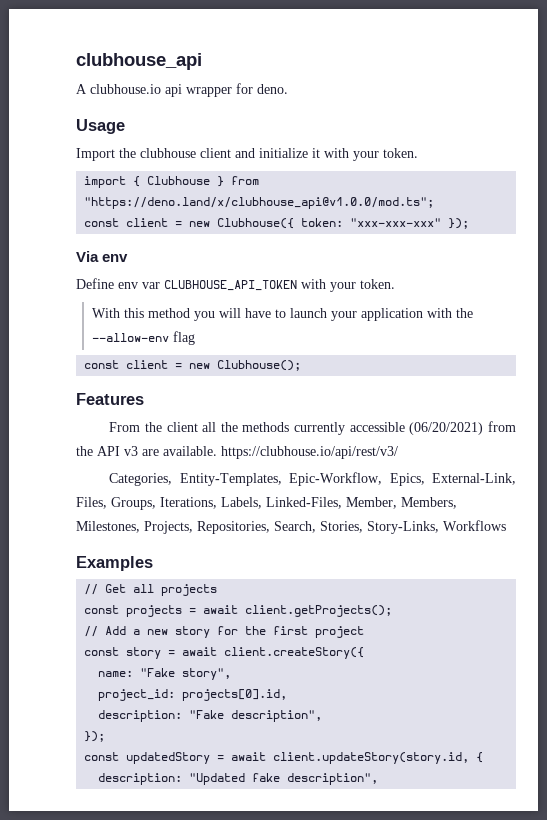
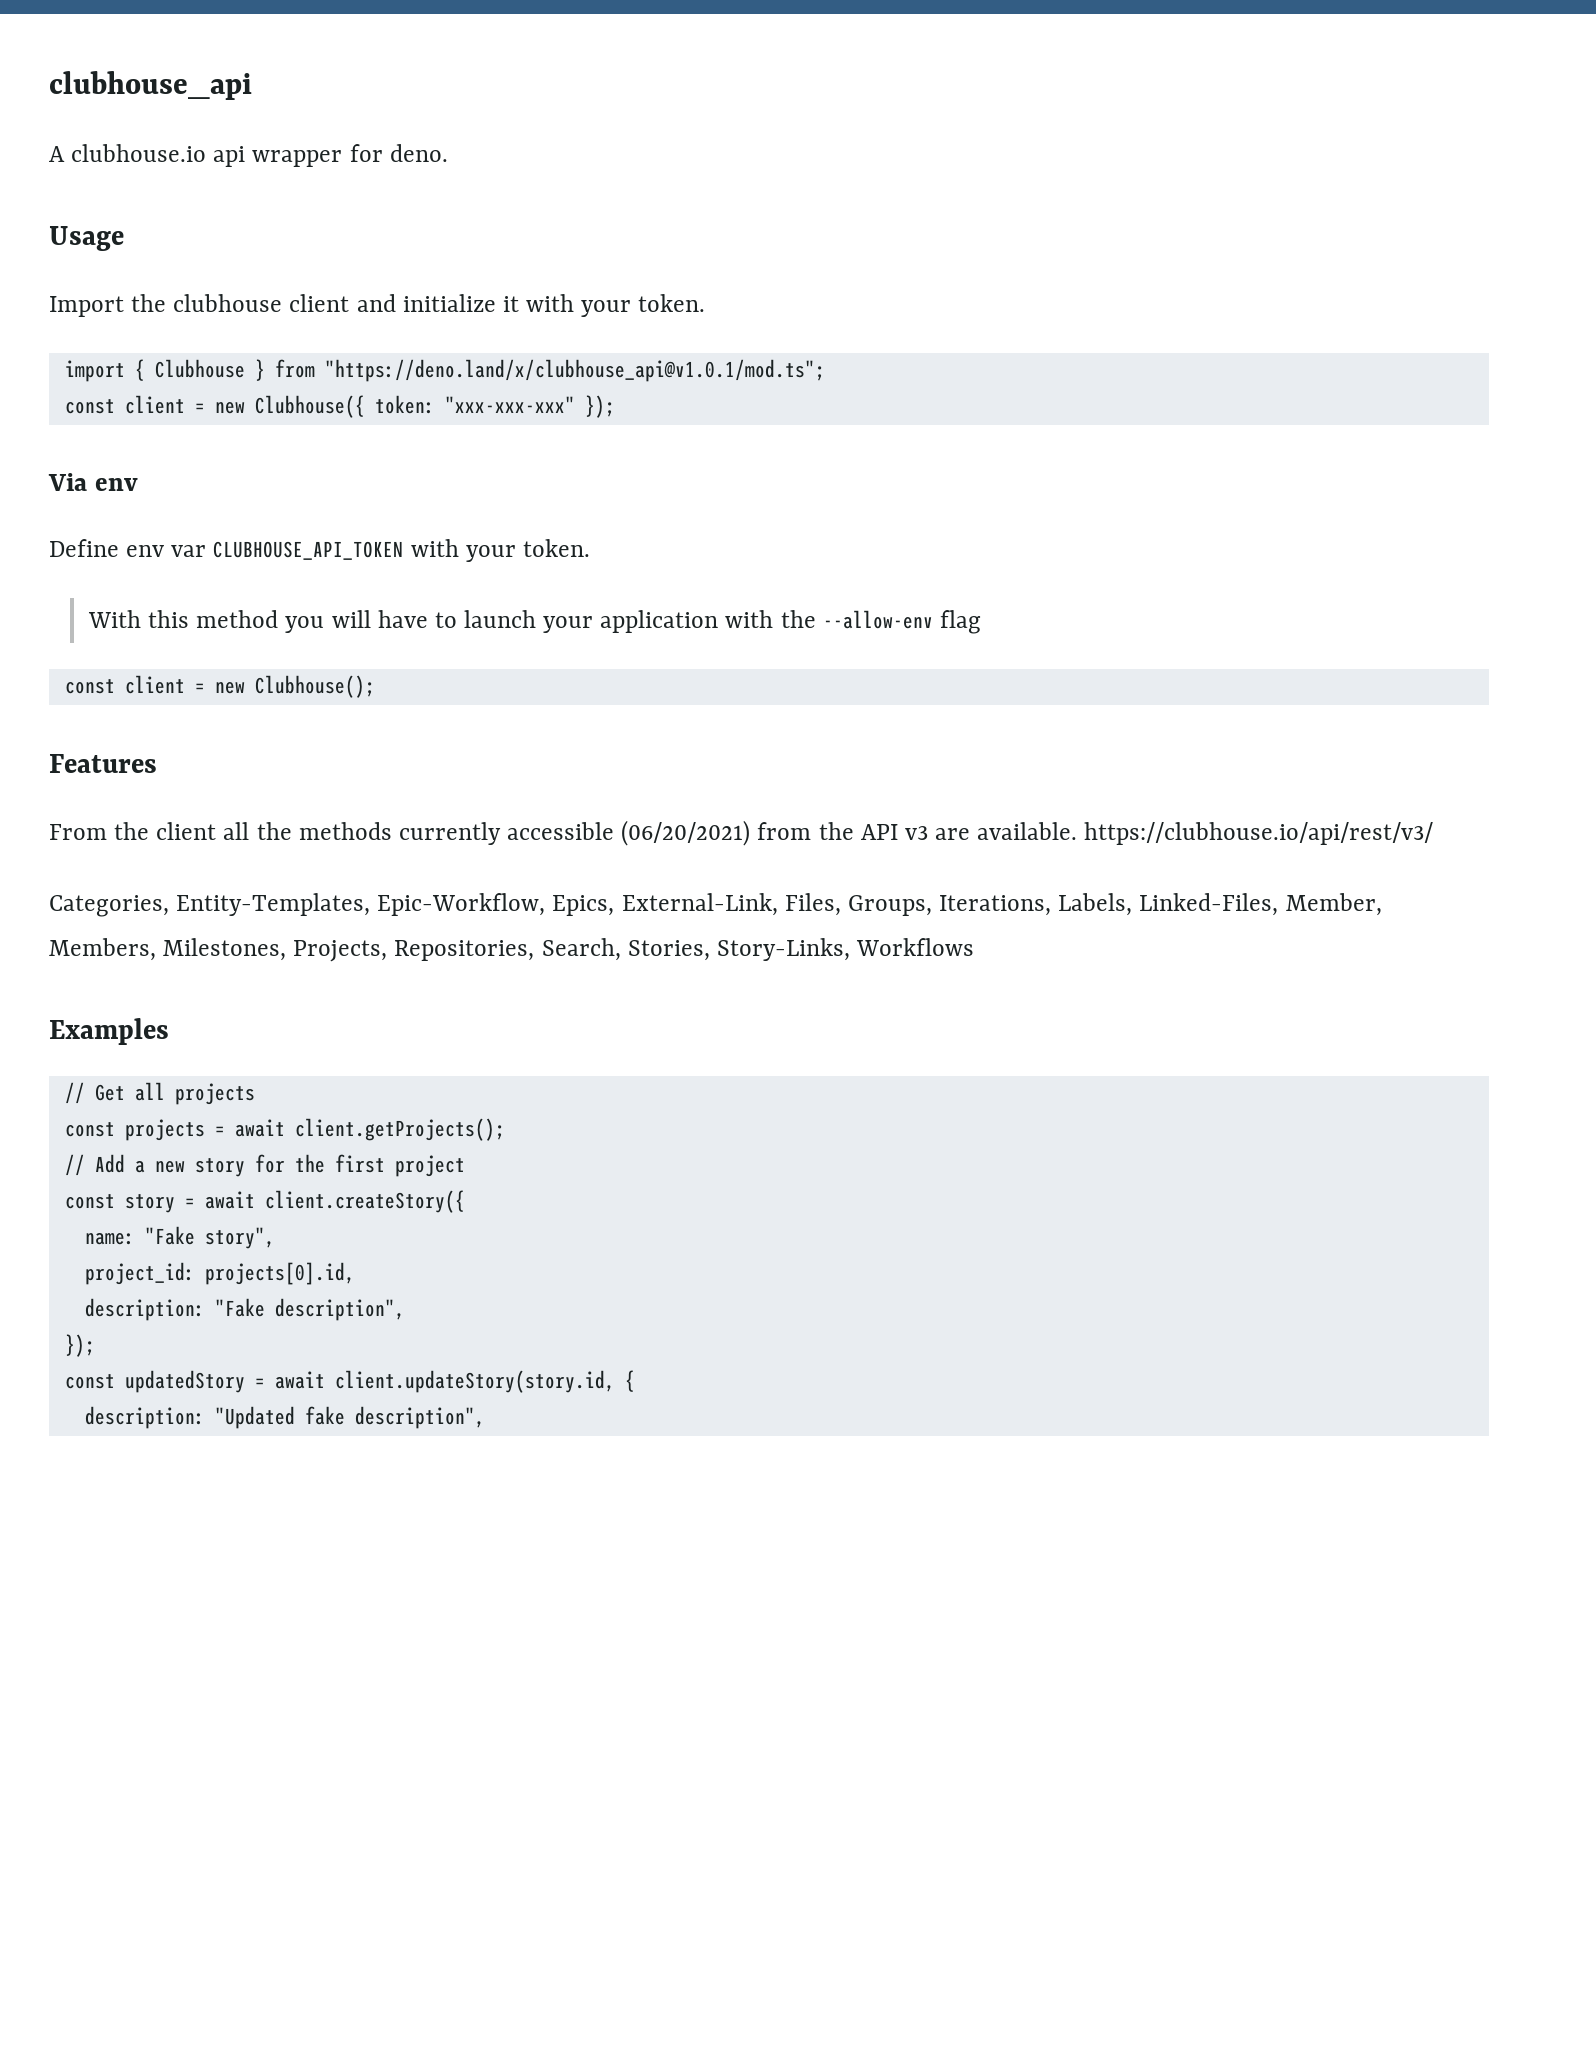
[84,197,435,209] "https://deno.land/x/clubhouse_api@v1.0.0/mod.ts"; -> [324,359,825,382] "https://deno.land/x/clubhouse_api@v1.0.1/mod.ts";

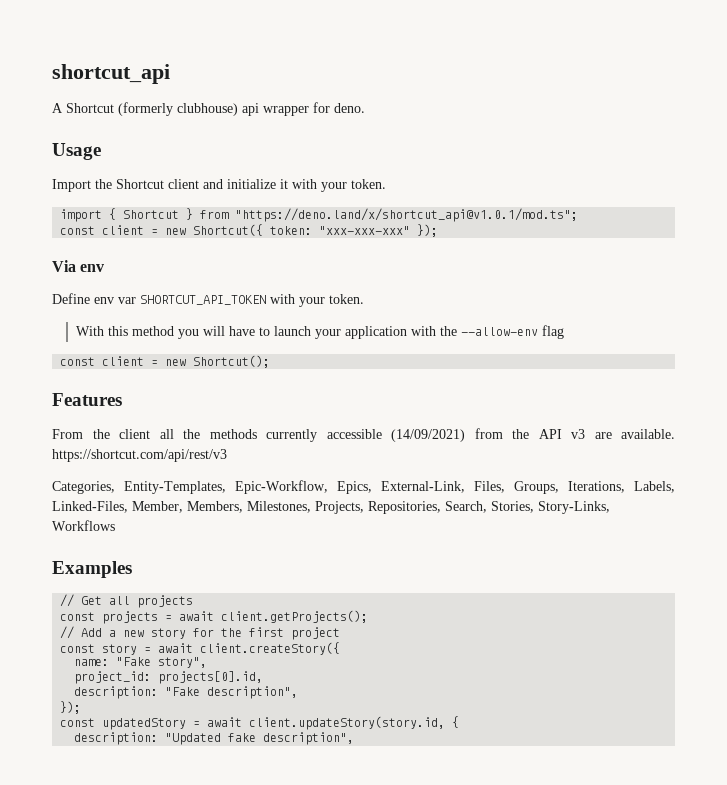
[49,71,252,100] clubhouse_api -> [52,64,170,84] shortcut_api
[71,144,207,162] clubhouse.io -> [66,102,238,116] Shortcut (formerly clubhouse)
[173,294,283,312] clubhouse -> [116,179,164,189] Shortcut
[154,359,245,378] Clubhouse -> [123,210,180,219] Shortcut
[324,359,825,382] [64,395,365,418] "https://deno.land/x/clubhouse_api@v1.0.1/mod.ts"; // const client = new Clubhouse({ -> [235,208,579,222] [60,224,264,236] "https://deno.land/x/shortcut_api@v1.0.1/mod.ts"; // const client = new Shortcut({
[213,541,404,560] CLUBHOUSE_API_TOKEN -> [140,295,266,305] SHORTCUT_API_TOKEN
[254,675,375,698] Clubhouse(); -> [193,355,271,368] Shortcut();
[621,820,751,846] (06/20/2021) -> [391,429,465,442] (14/09/2021)
[1084,822,1434,845] https://clubhouse.io/api/rest/v3/ -> [52,449,227,462] https://shortcut.com/api/rest/v3

